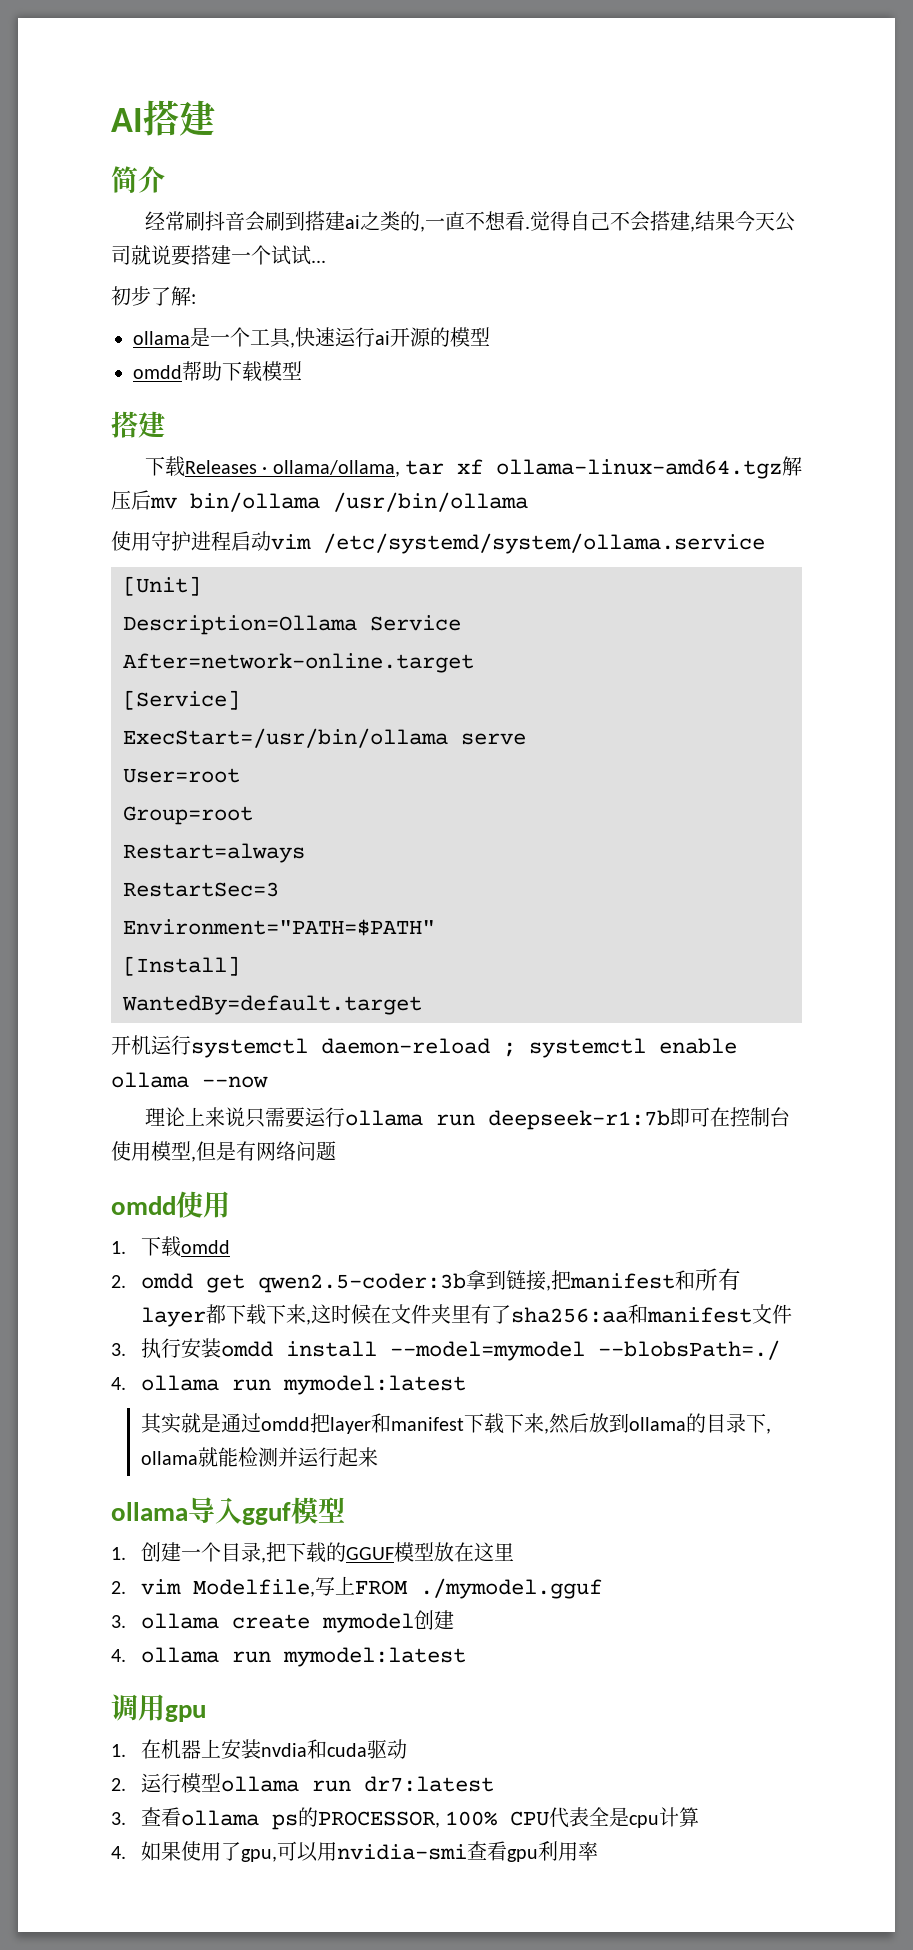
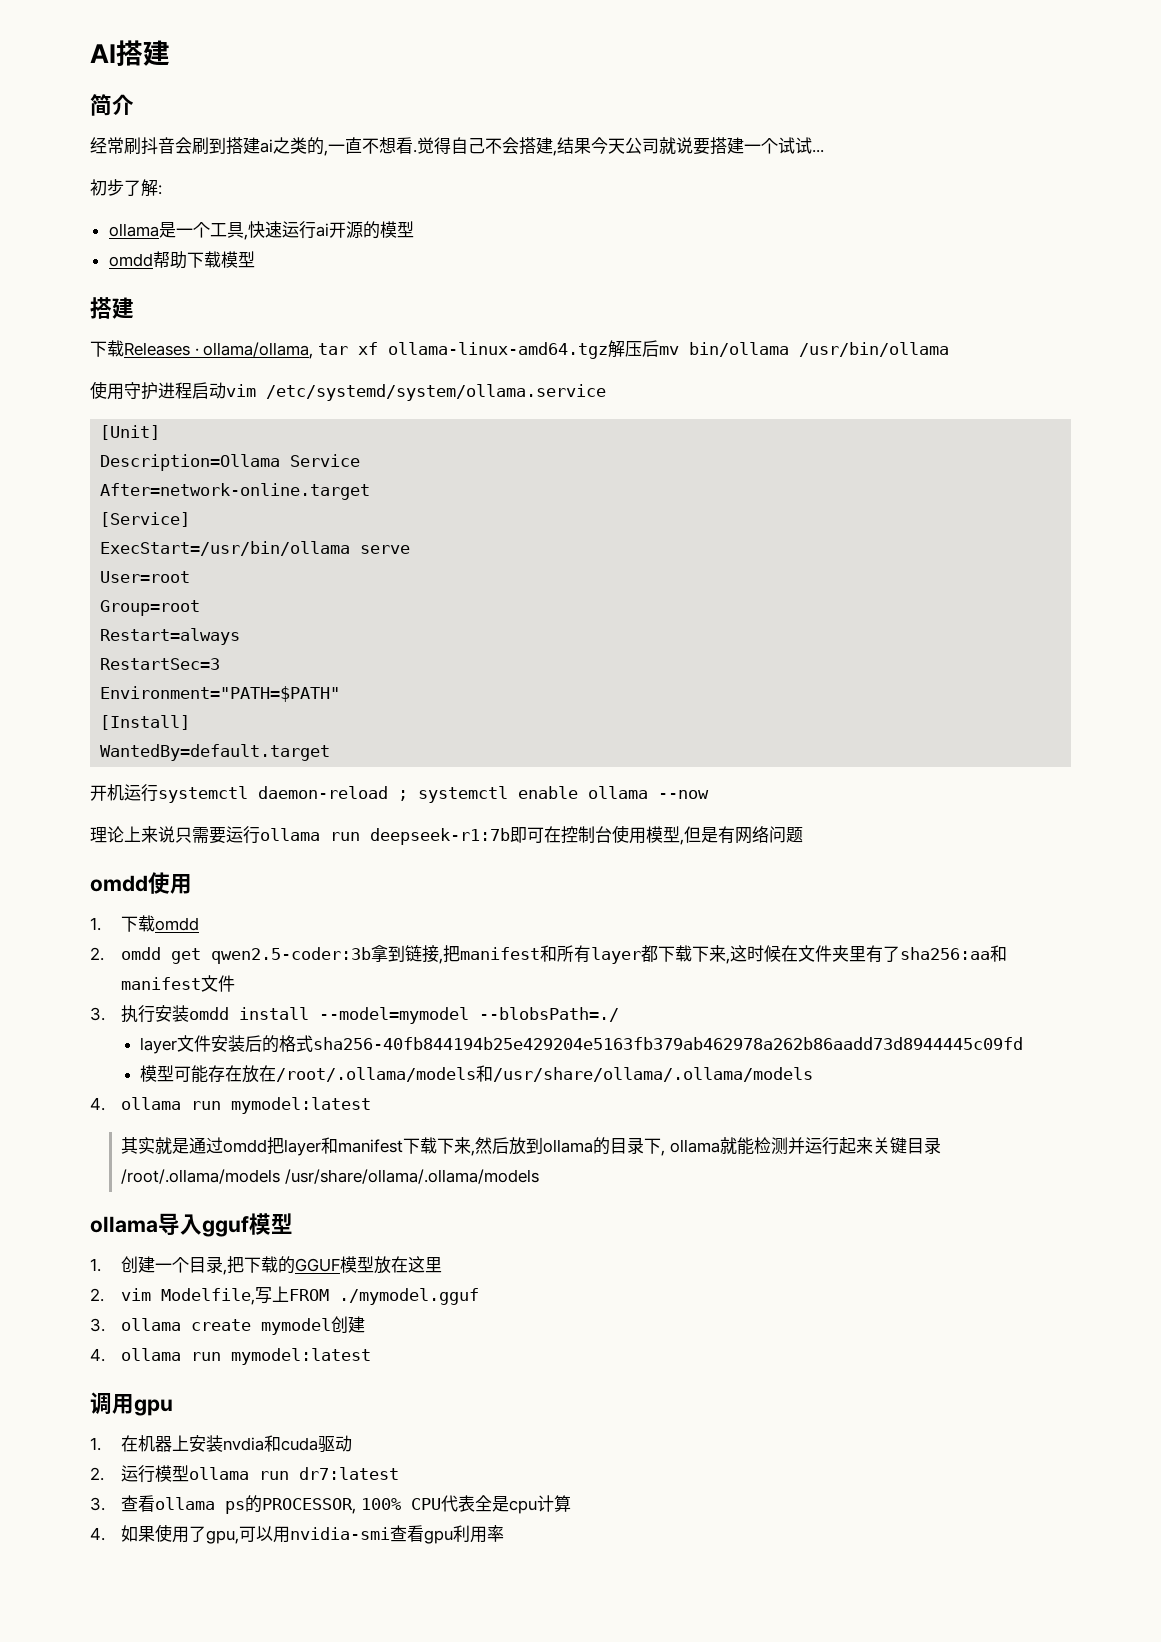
(781, 1350) none -> [139,1035,1023,1054] [139,1065,813,1083] // layer文件安装后的格式sha256-40fb844194b25e429204e5163fb379ab462978a262b86aadd73d8944445c09fd // 模型可能存在放在/root/.ollama/models和/usr/share/ollama/.ollama/models
(379, 1457) none -> [872,1137,941,1154] [121,1169,539,1184] 关键目录/root/.ollama/models /usr/share/ollama/.ollama/models

